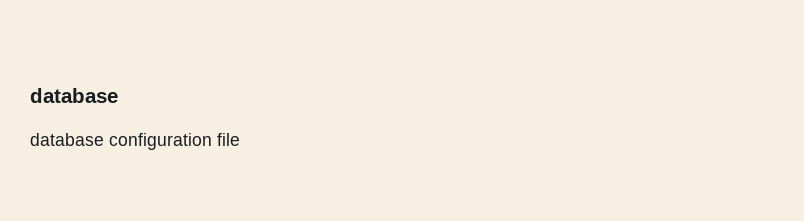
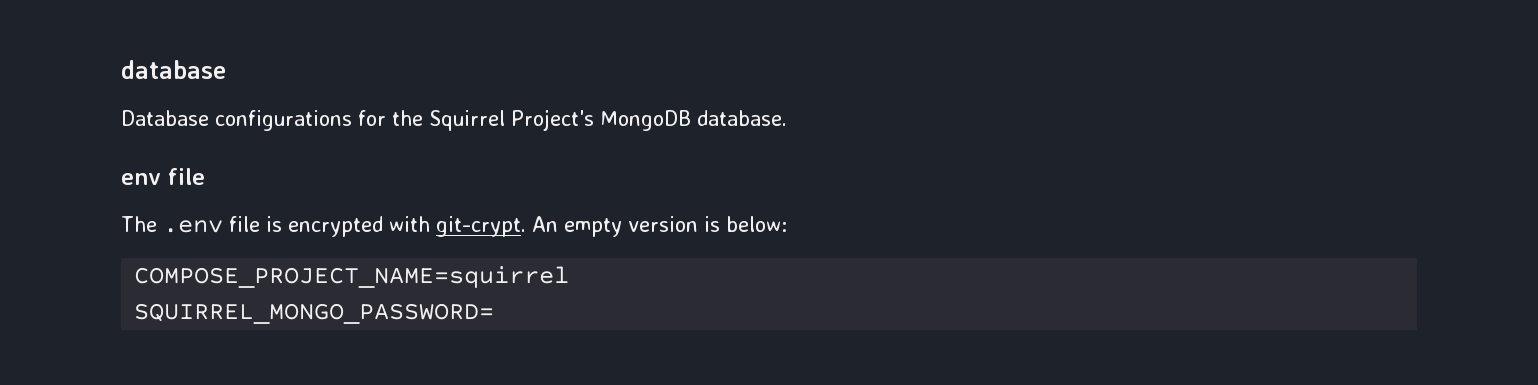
[30,133,240,150] database configuration file -> [121,109,787,131] [121,168,205,185] [121,216,787,237] [134,266,570,288] [134,303,495,324] Database configurations for the Squirrel Project's MongoDB database. // env file // The .env file is encrypted with git-crypt. An empty version is below: // COMPOSE_PROJECT_NAME=squirrel // SQUIRREL_MONGO_PASSWORD=

